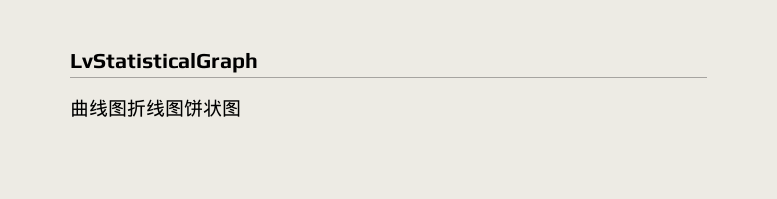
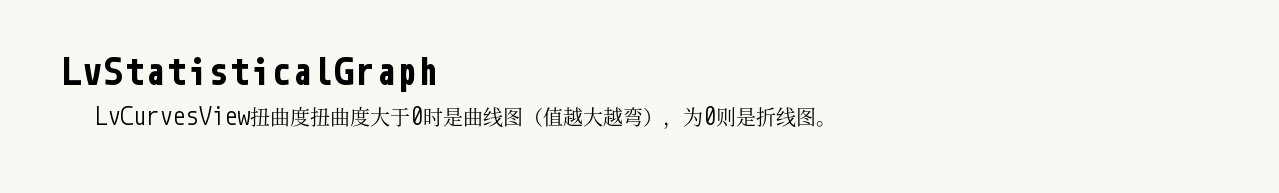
[70,99,241,117] 曲线图折线图饼状图 -> [93,106,836,130] LvCurvesView扭曲度扭曲度大于0时是曲线图（值越大越弯），为0则是折线图。

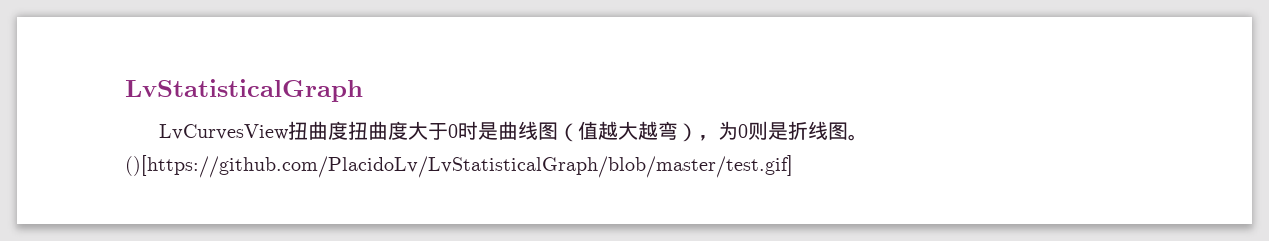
(836, 124) none -> [125,155,793,178] ()[https://github.com/PlacidoLv/LvStatisticalGraph/blob/master/test.gif]

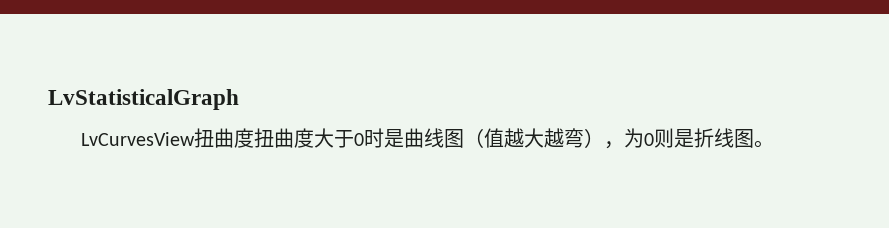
[125,155,793,178] ()[https://github.com/PlacidoLv/LvStatisticalGraph/blob/master/test.gif] -> (774, 144) none

